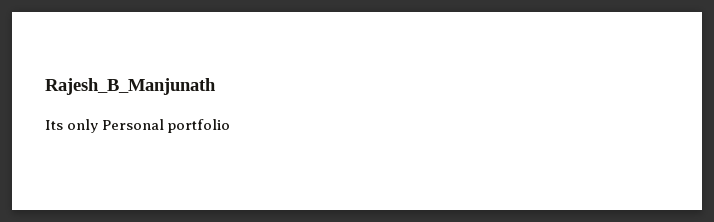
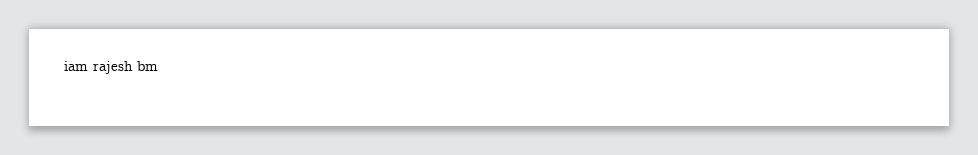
[45,78,216,95] [45,119,231,133] Rajesh_B_Manjunath // Its only Personal portfolio -> [64,61,158,74] iam rajesh bm

